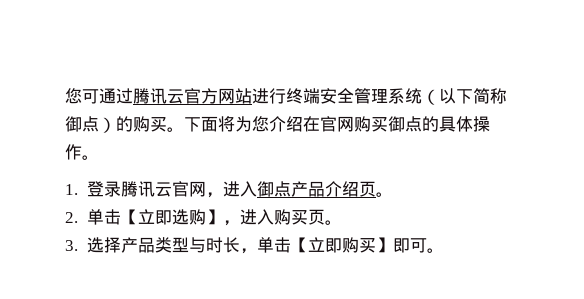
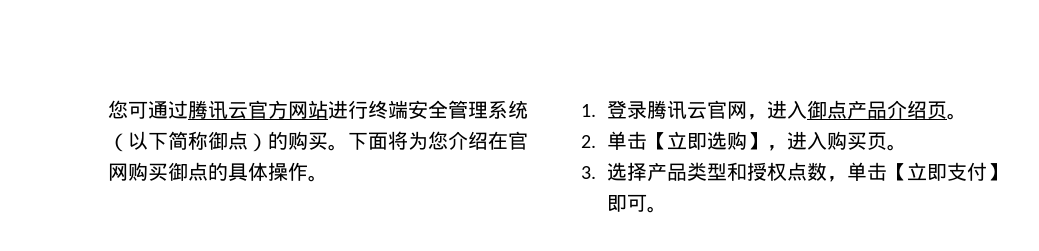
[188,237,240,253] 与时长 -> [726,162,827,181] 和授权点数
[341,237,376,253] 购买 -> [946,162,987,181] 支付

